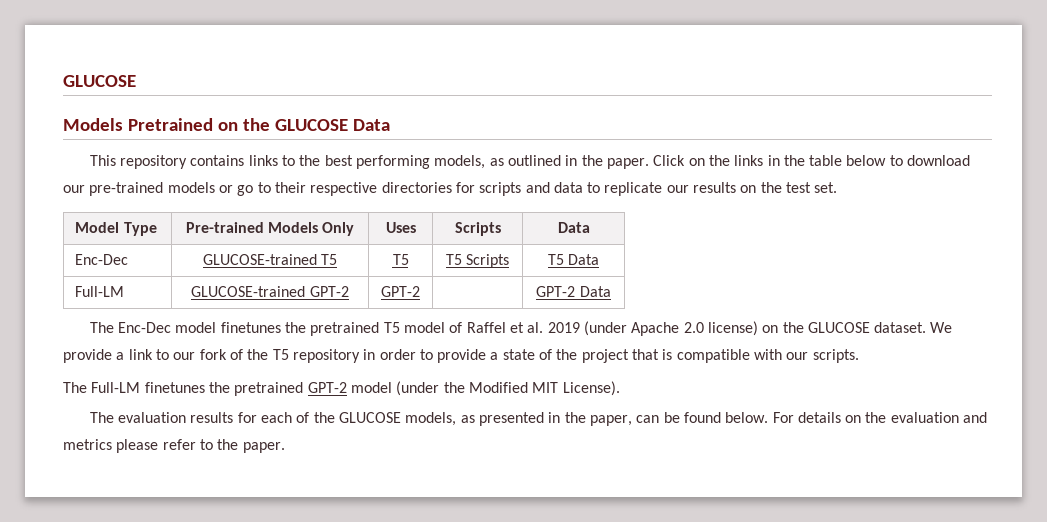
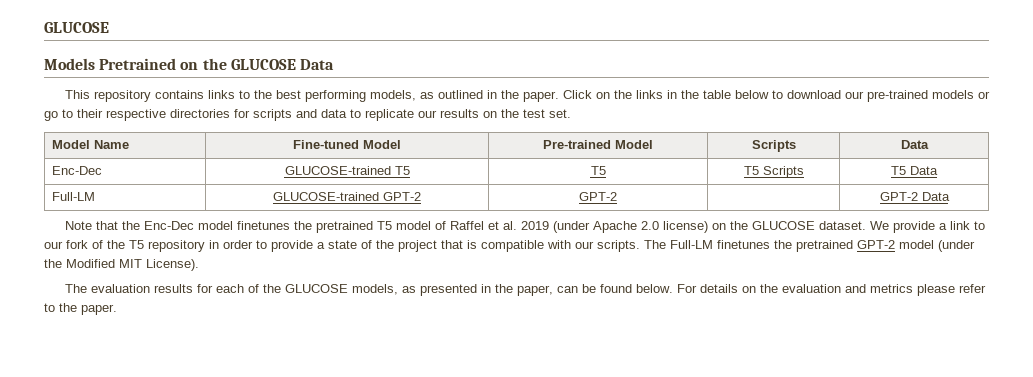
[123,222,157,236] [185,222,355,236] [385,222,416,233] Type | Pre-trained Models Only | Uses -> [94,140,130,149] [293,140,401,149] [543,140,653,149] Name | Fine-tuned Model | Pre-trained Model
[89,322,114,333] The -> [64,221,140,230] Note that the
(859, 356) // -> (640, 246) none

